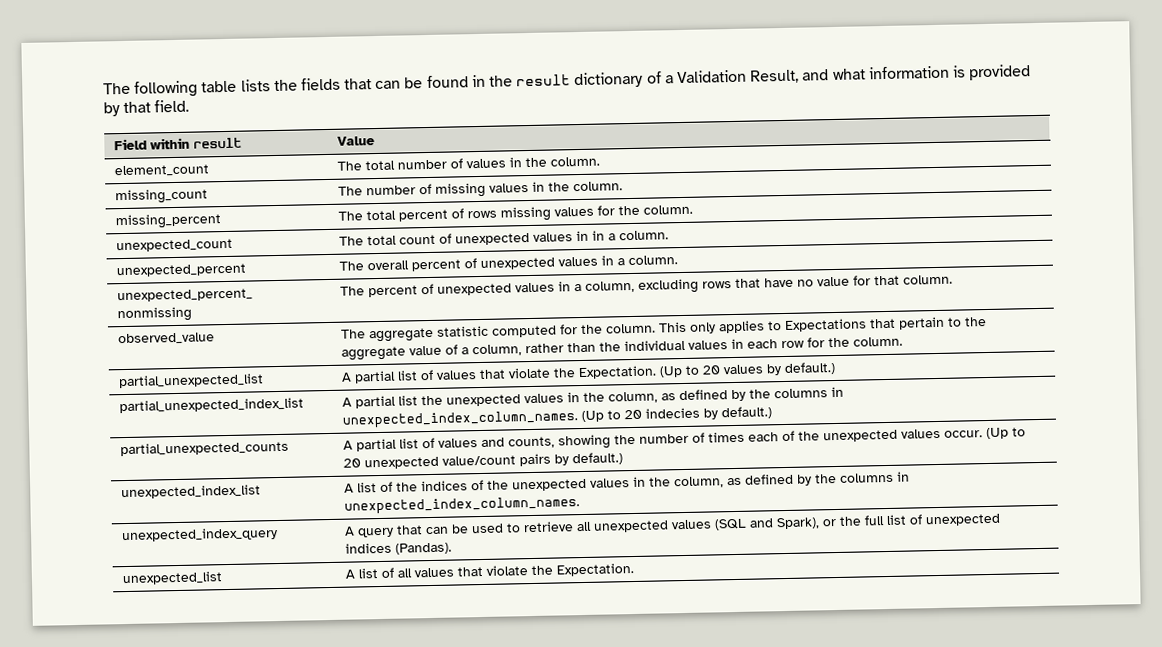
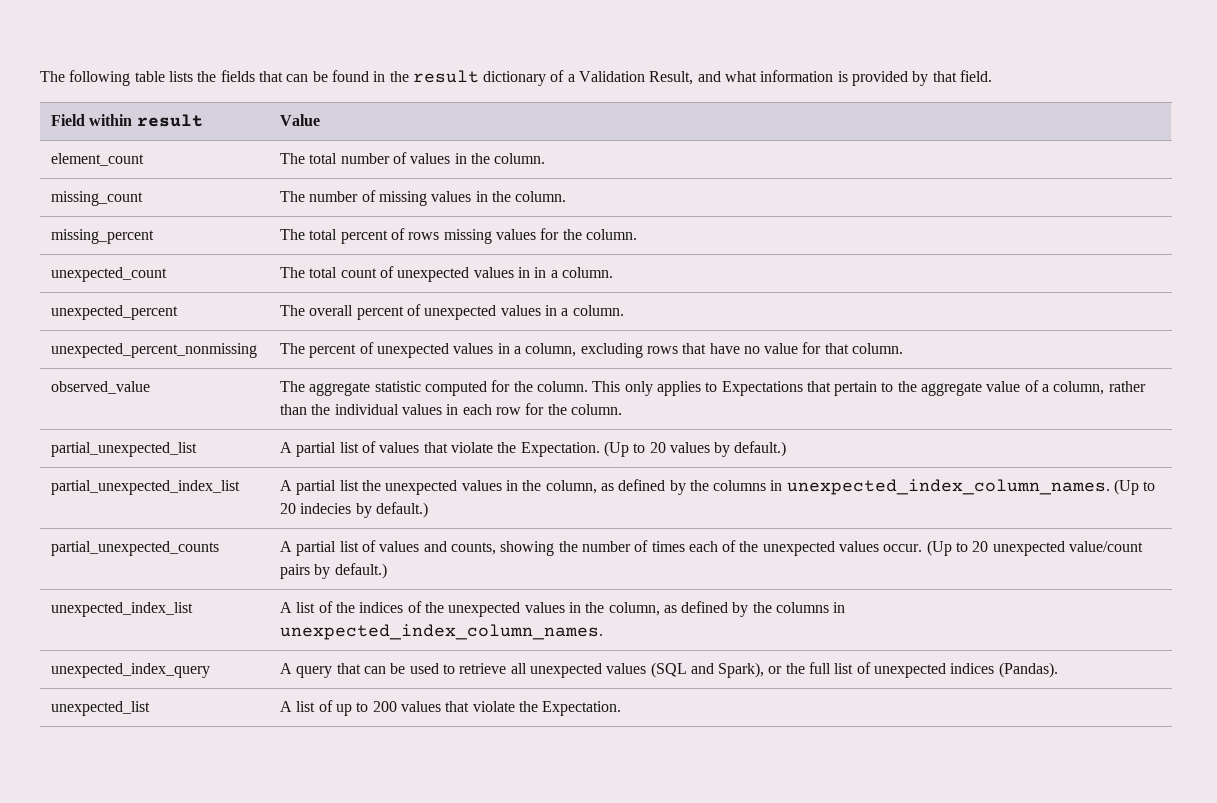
[397,568,413,578] all -> [335,701,397,716] up to 200

